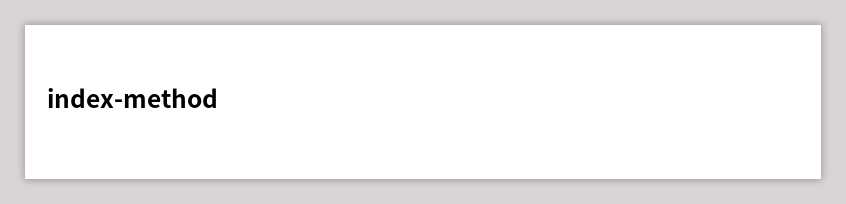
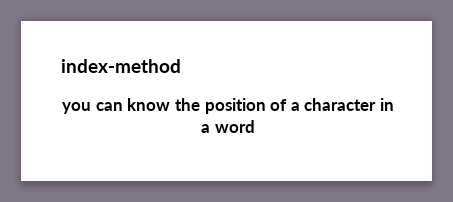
(218, 98) none -> [62,98,394,114] [201,120,255,133] // you can know the position of a character in a word

